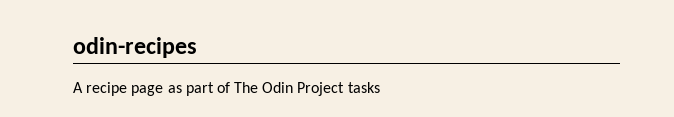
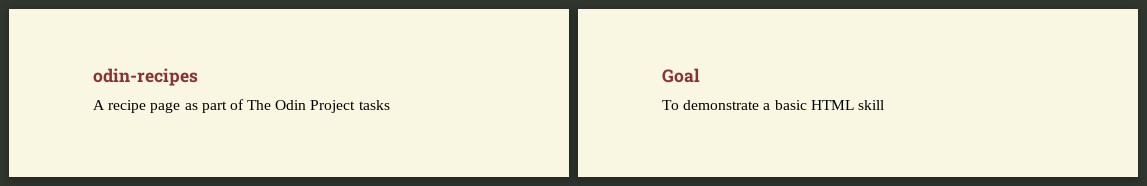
(380, 87) none -> [662,68,700,83] [662,100,884,110] // Goal // To demonstrate a basic HTML skill

